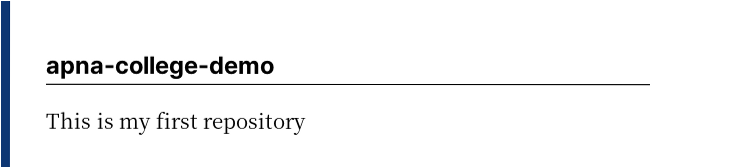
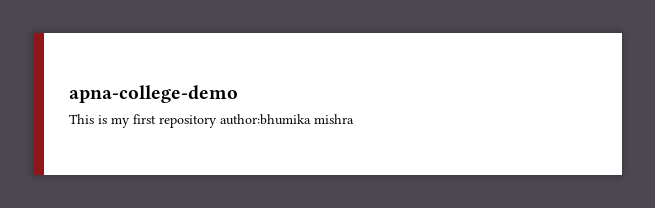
(307, 123) none -> [220,114,354,125] author:bhumika mishra

